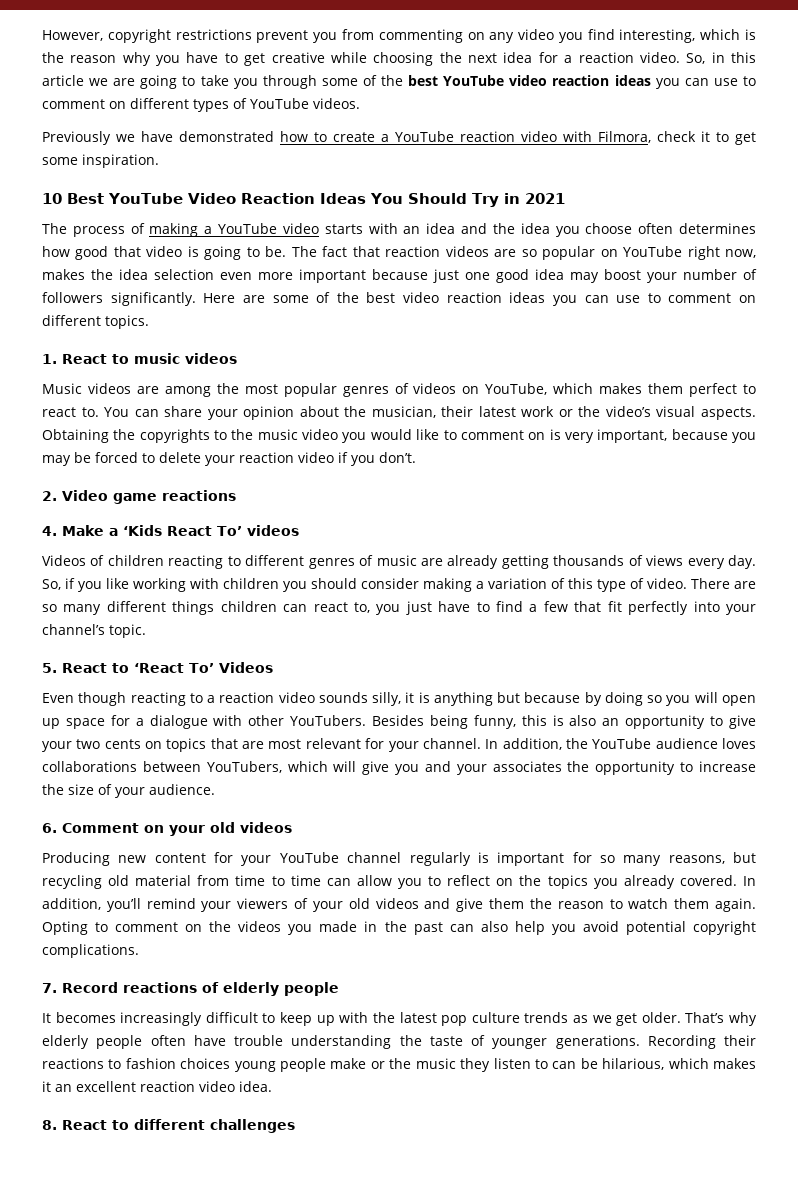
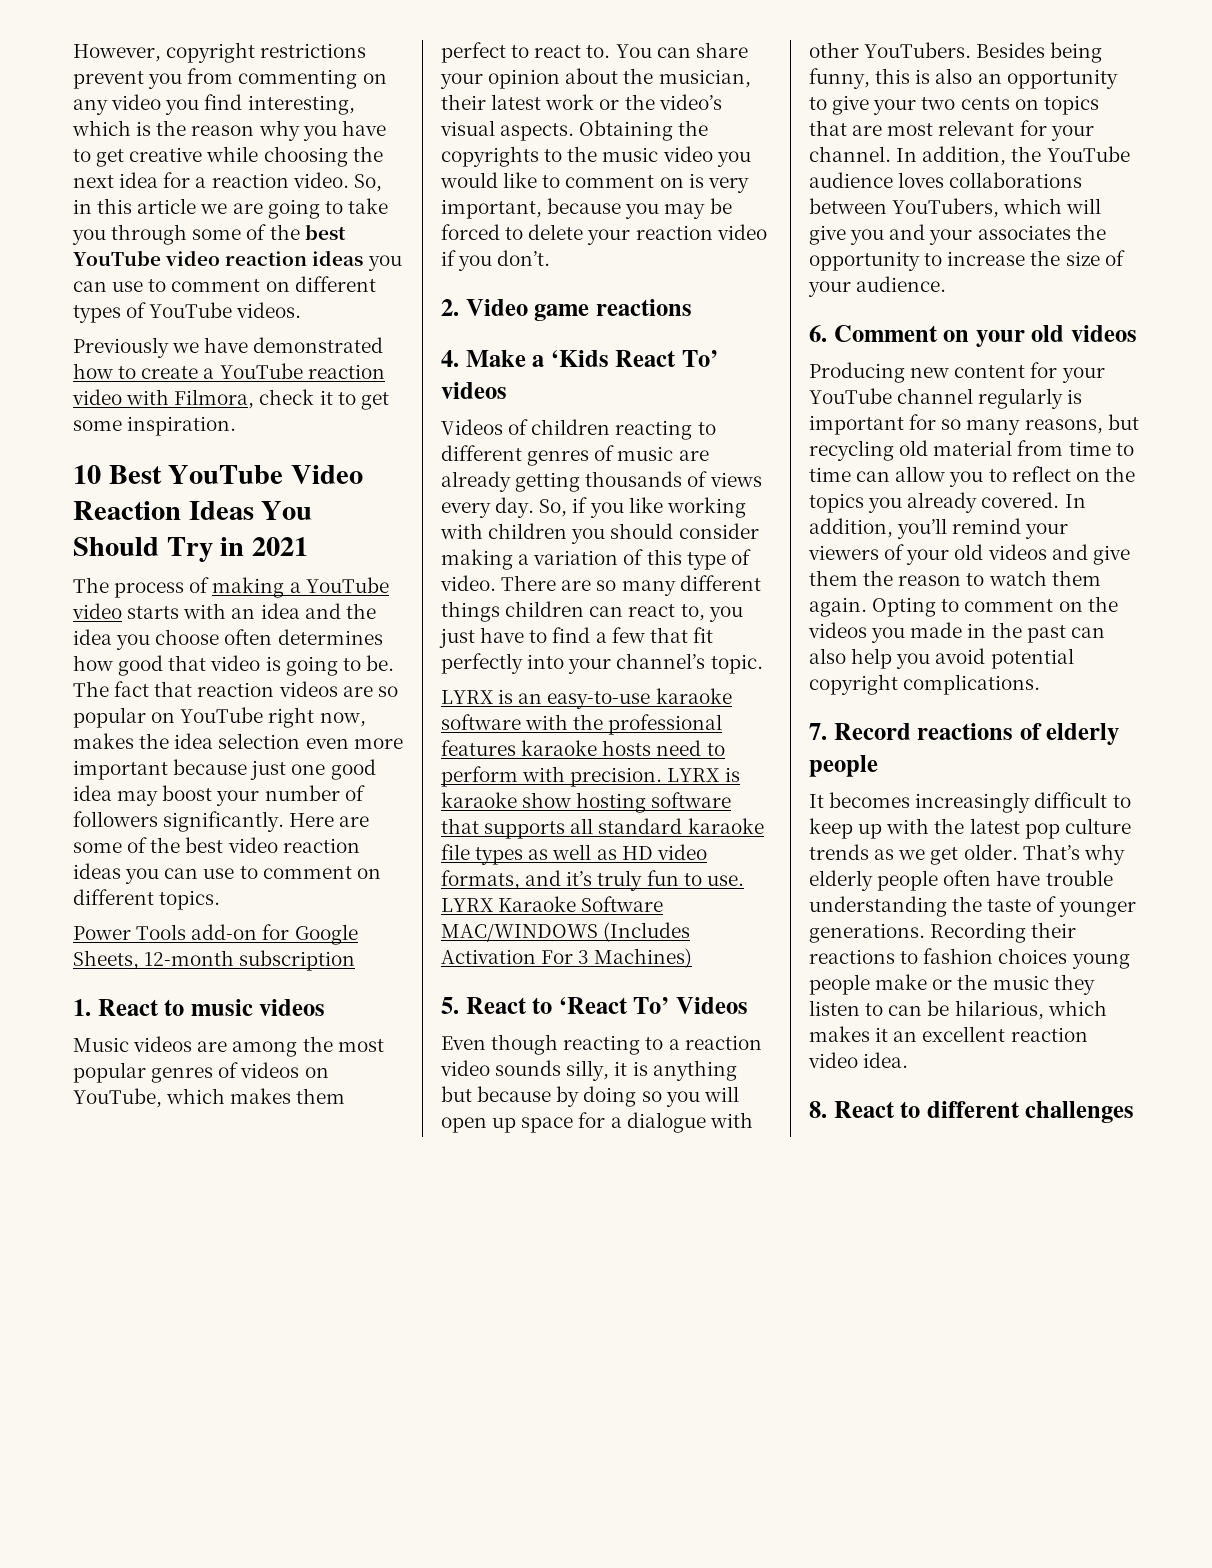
(149, 322) none -> [73,924,358,945] [73,950,356,971] // Power Tools add-on for Google Sheets, 12-month subscription
(146, 631) none -> [441,688,732,709] [441,714,723,735] [441,740,725,756] [441,766,740,787] [441,792,732,813] [441,818,764,839] [441,844,707,865] [441,870,744,891] [441,896,664,912] [441,922,691,942] [441,948,693,968] // LYRX is an easy-to-use karaoke software with the professional features karaoke hosts need to perform with precision. LYRX is karaoke show hosting software that supports all standard karaoke file types as well as HD video formats, and it’s truly fun to use. LYRX Karaoke Software MAC/WINDOWS (Includes Activation For 3 Machines)

